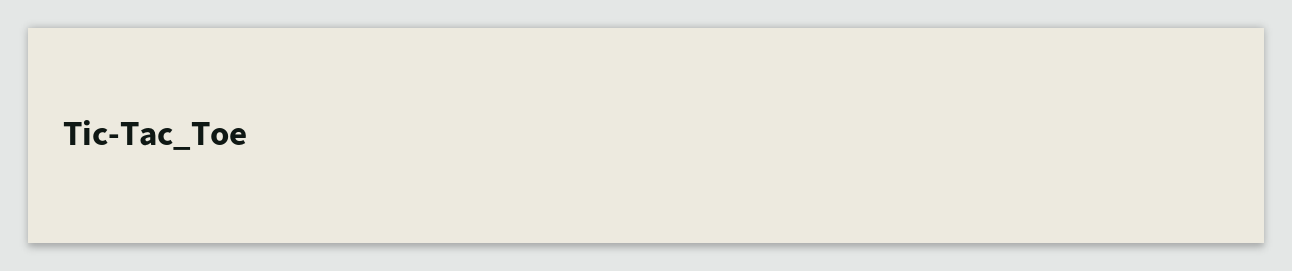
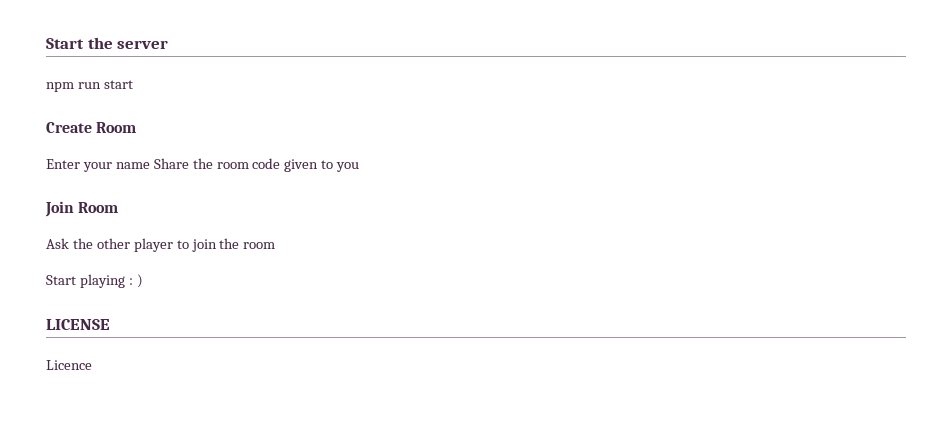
[63,120,247,150] Tic-Tac_Toe -> [46,37,169,49] [46,80,133,92] [46,122,137,133] [46,158,360,172] [45,201,119,217] [46,238,276,252] [46,274,143,288] [46,319,110,330] [46,360,92,370] Start the server // npm run start // Create Room // Enter your name Share the room code given to you // Join Room // Ask the other player to join the room // Start playing : ) // LICENSE // Licence

